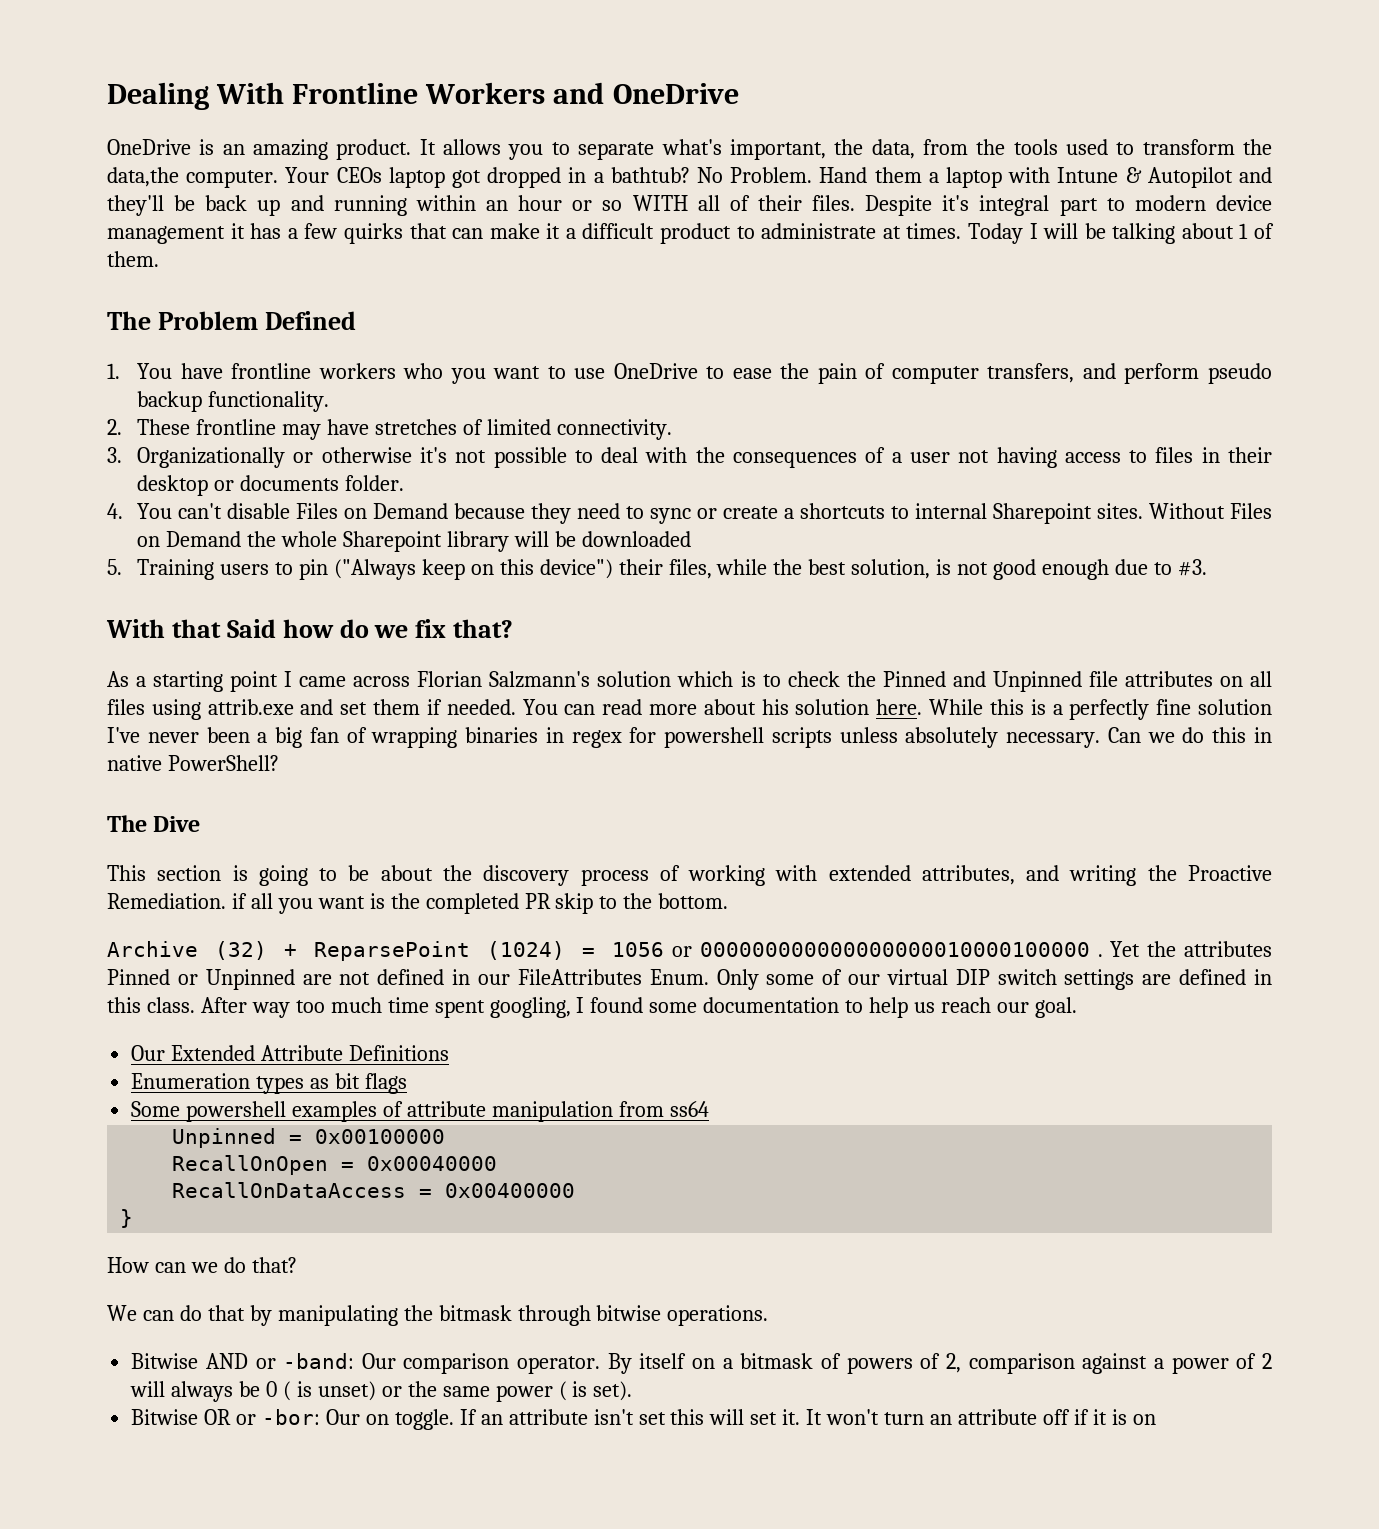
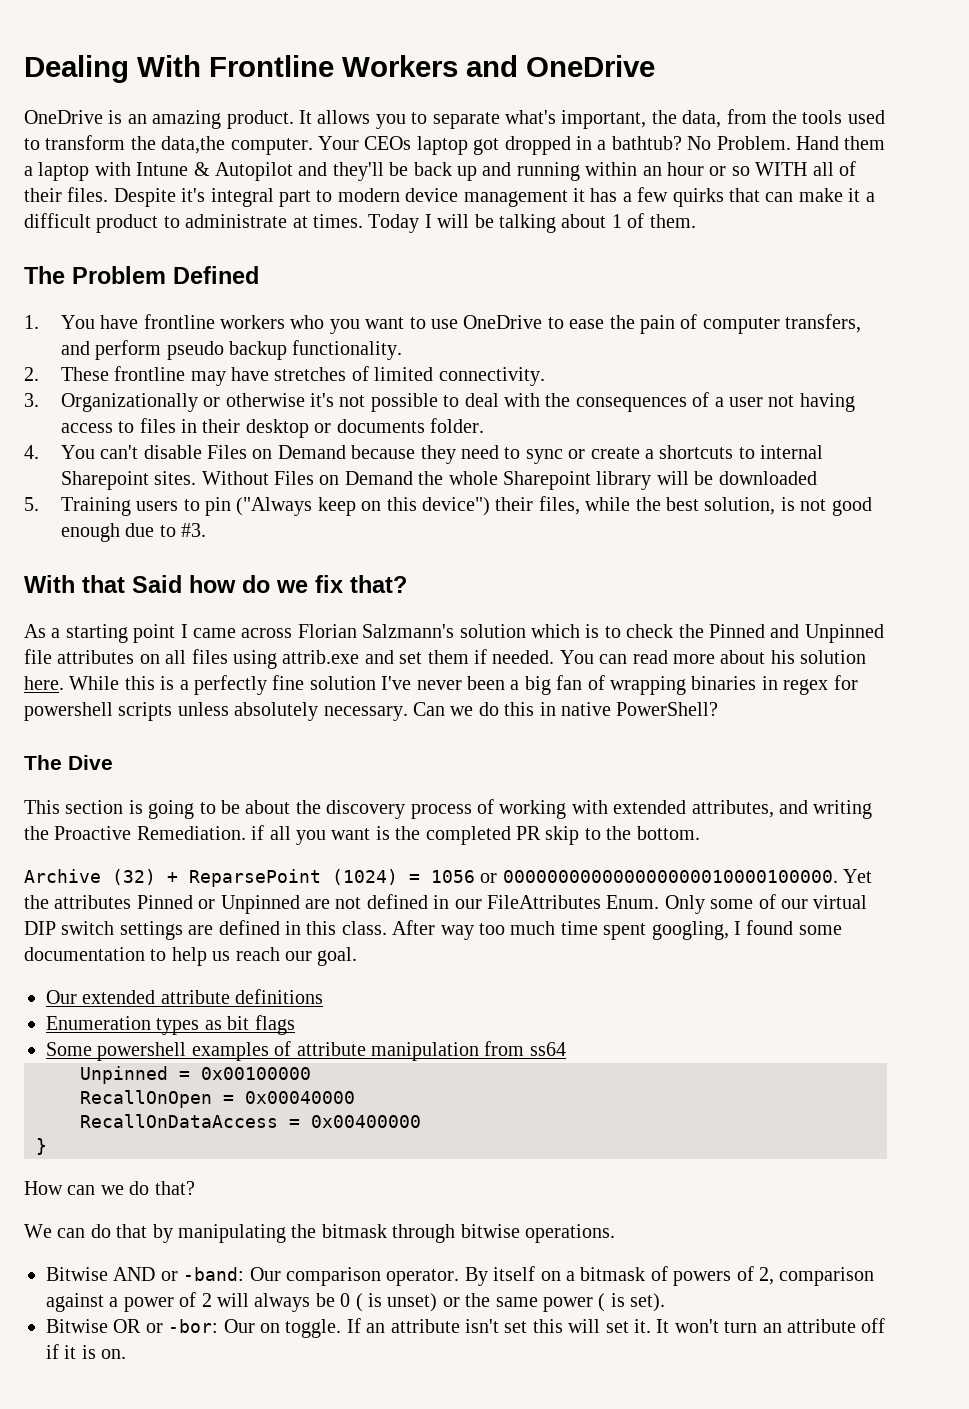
[699,942,1103,957] 000000000000000000010000100000 . -> [502,870,838,883] 000000000000000000010000100000.
[171,1045,450,1061] Extended Attribute Definitions -> [82,989,324,1004] extended attribute definitions
[1132,1414,1156,1425] on -> [101,1349,127,1359] on.

